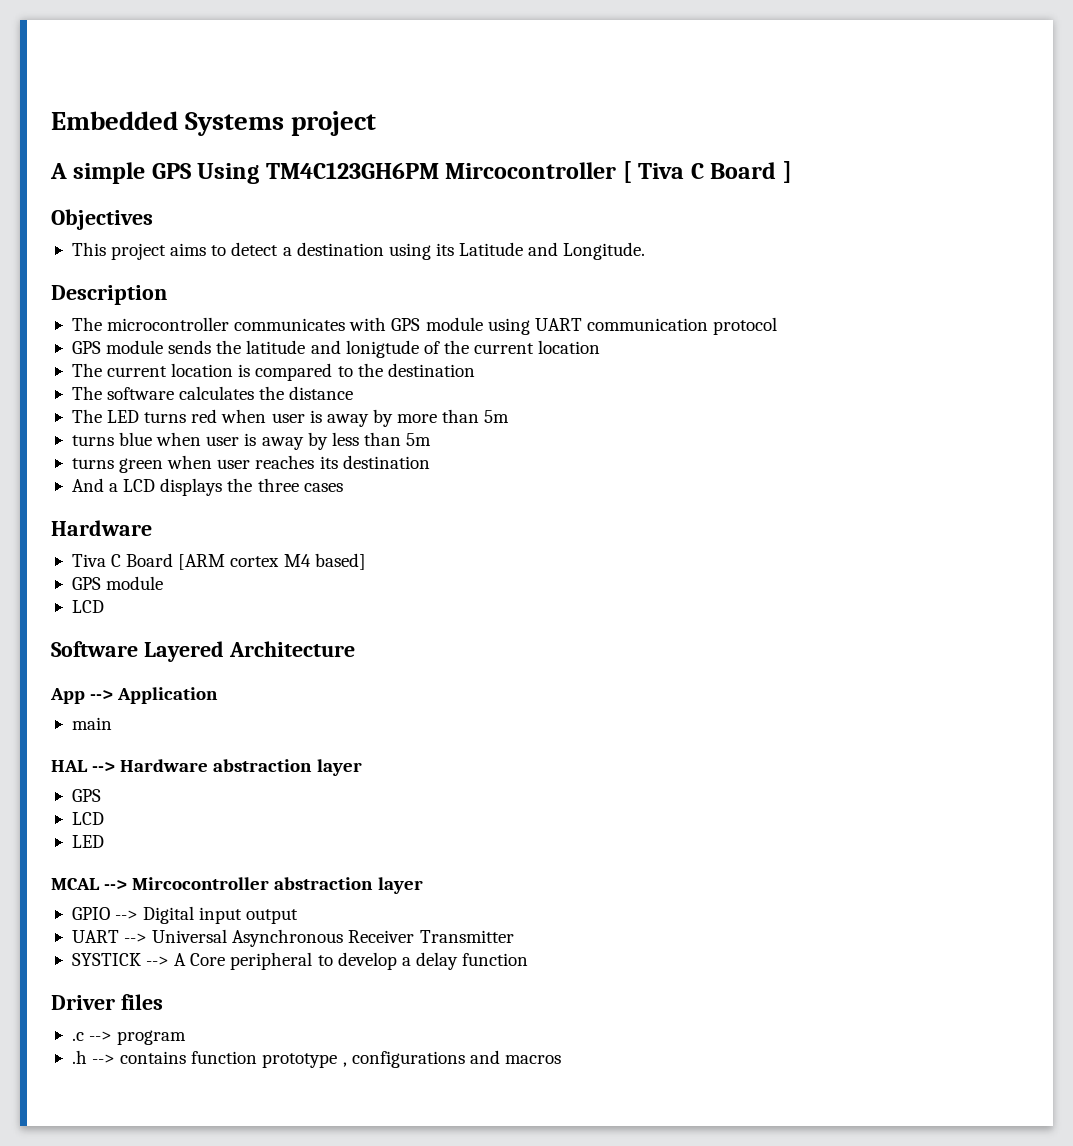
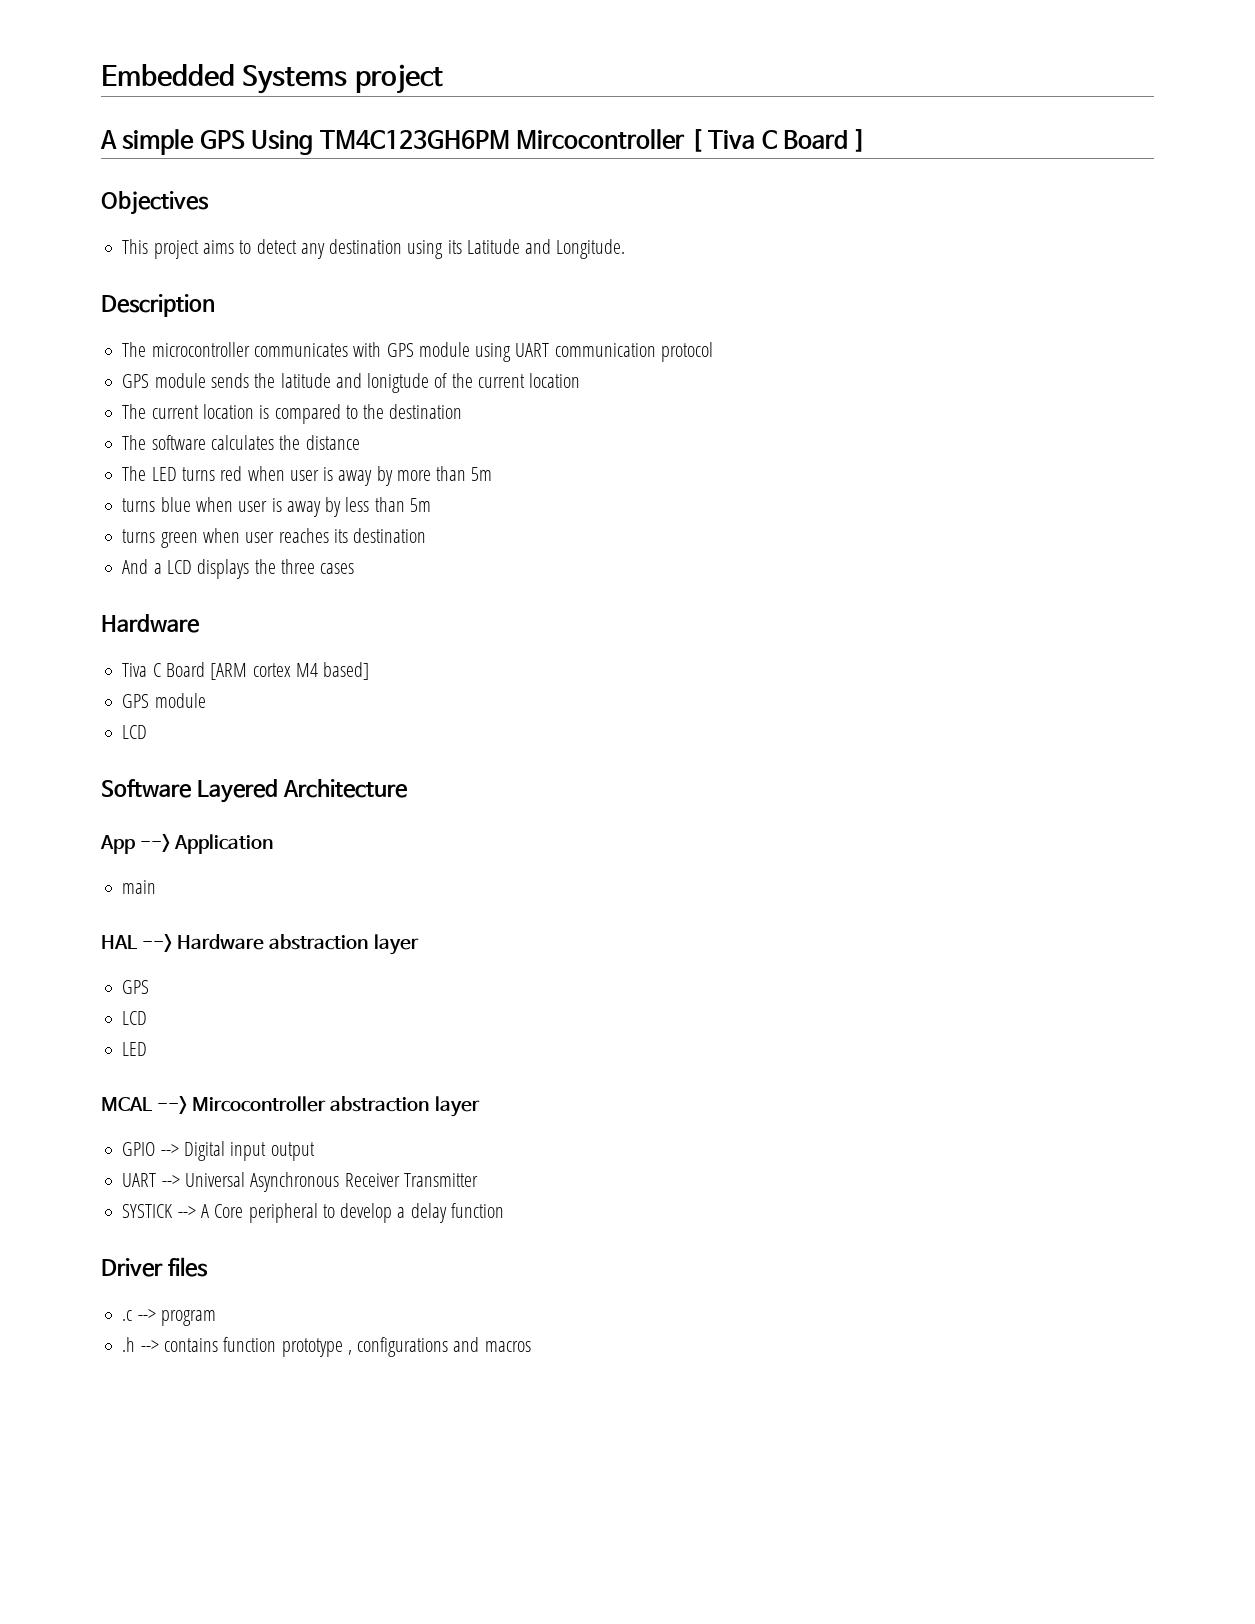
[282,247,292,256] a -> [300,243,325,259] any

